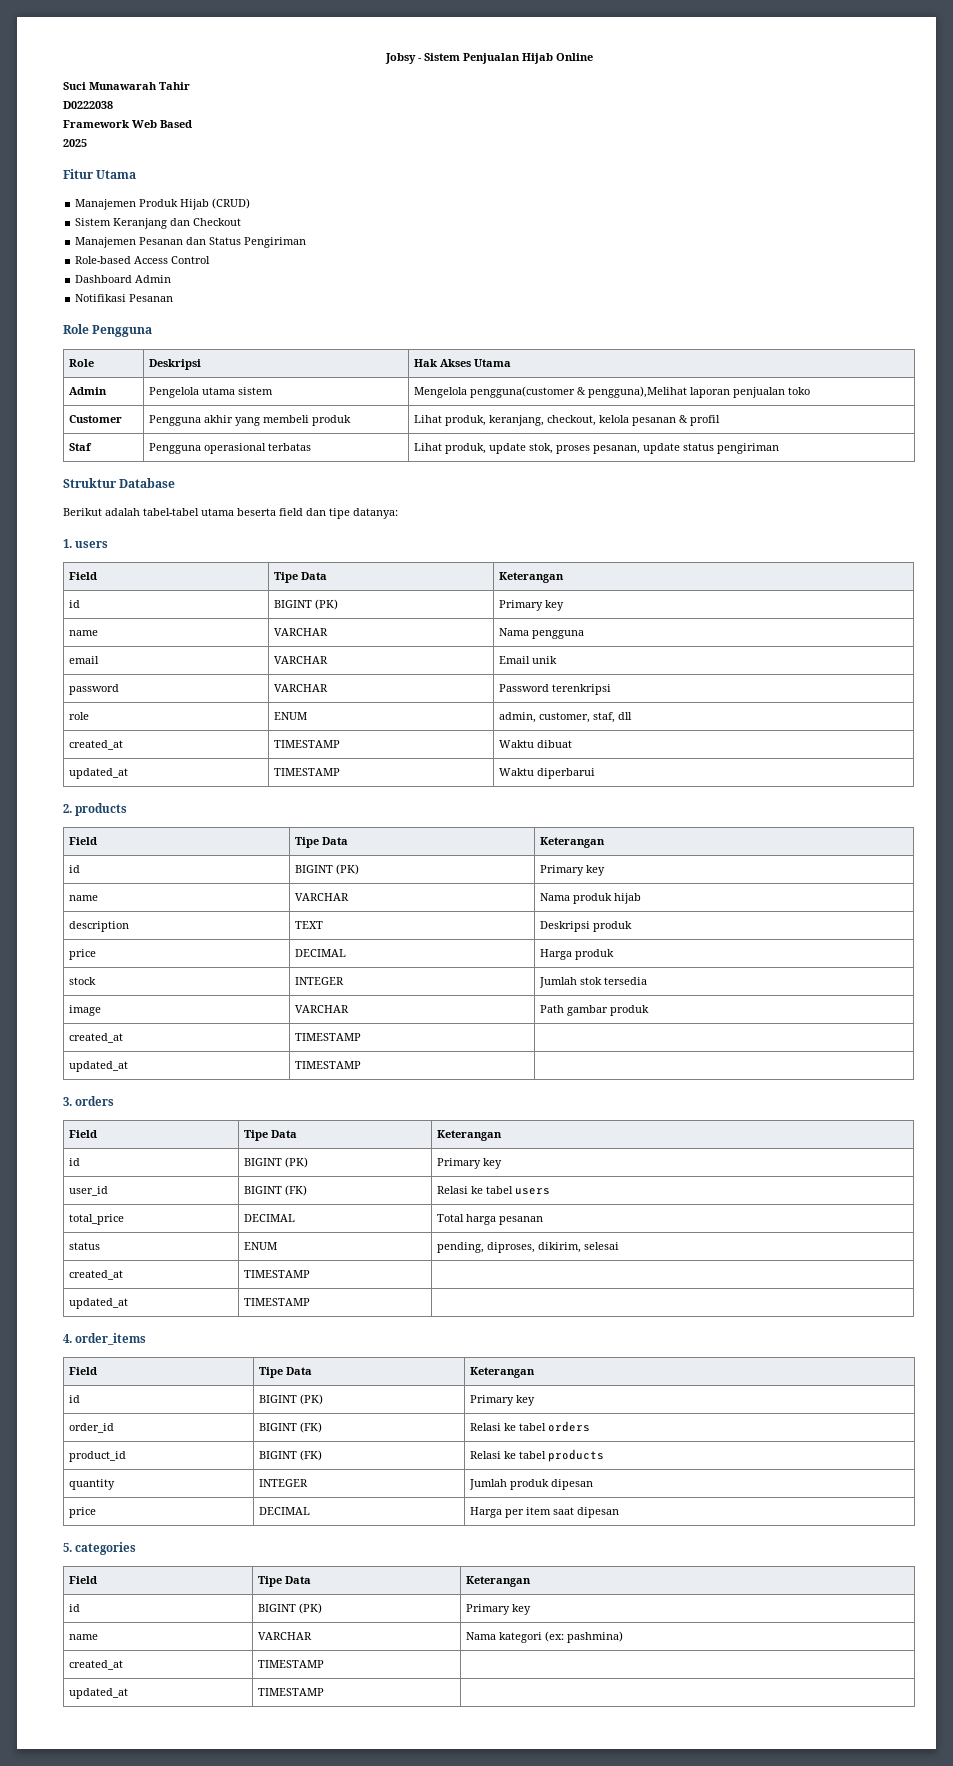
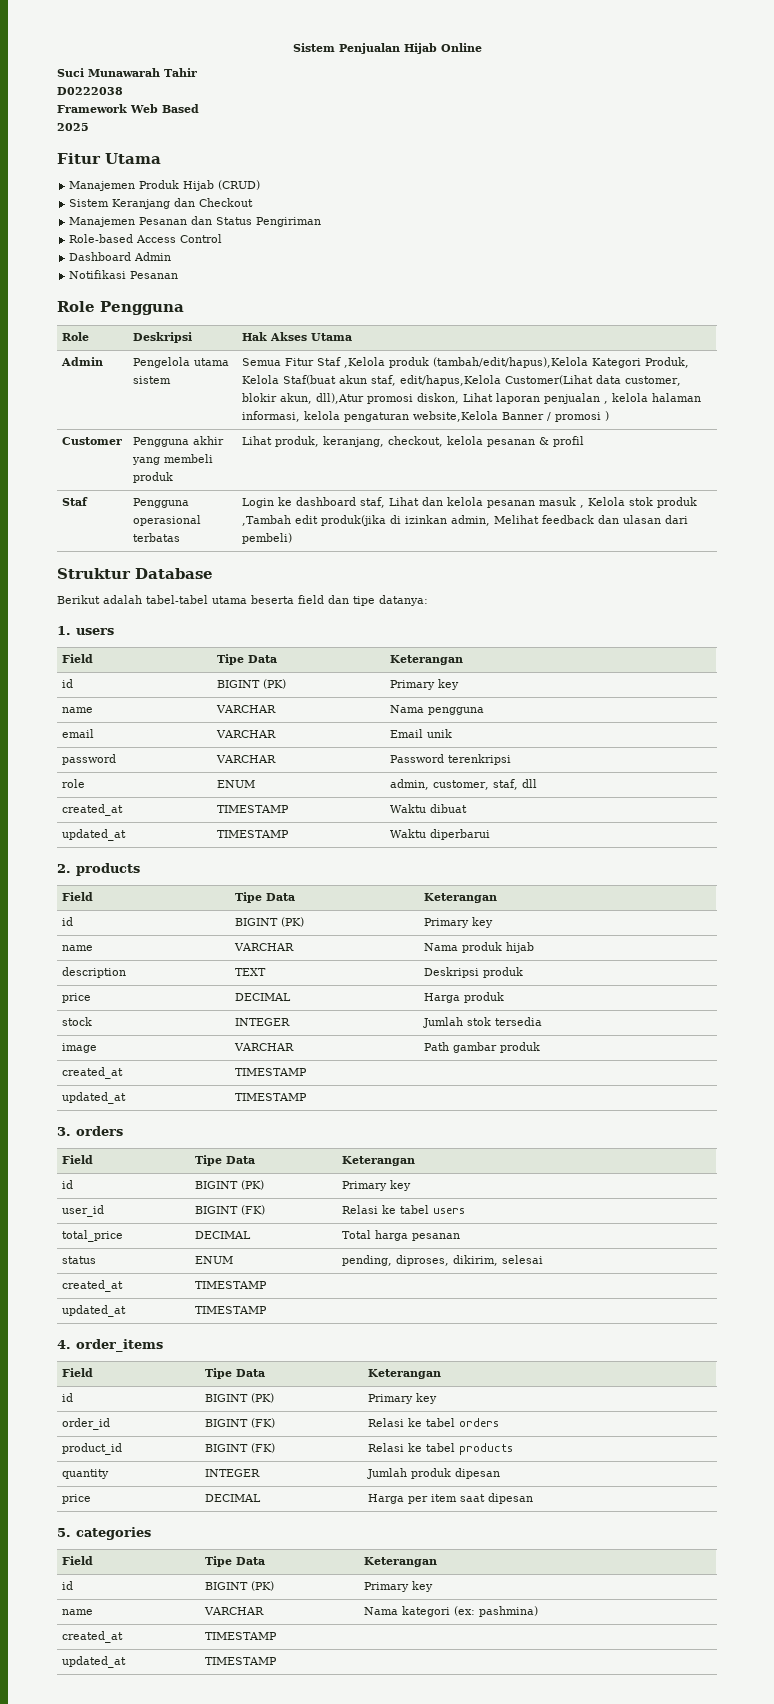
[384,53,422,64] Jobsy - -> (292, 47) none
[414,386,811,398] Mengelola pengguna(customer & pengguna),Melihat laporan penjualan toko -> [242,357,690,368] [242,375,682,386] [242,393,702,404] [242,411,610,422] Semua Fitur Staf ,Kelola produk (tambah/edit/hapus),Kelola Kategori Produk, Kelola Staf(buat akun staf, edit/hapus,Kelola Customer(Lihat data customer, blokir akun, dll),Atur promosi diskon, Lihat laporan penjualan , kelola halaman informasi, kelola pengaturan website,Kelola Banner / promosi )
[414,443,780,454] Lihat produk, update stok, proses pesanan, update status pengiriman -> [242,497,698,508] [242,515,689,526] [242,533,293,544] Login ke dashboard staf, Lihat dan kelola pesanan masuk , Kelola stok produk ,Tambah edit produk(jika di izinkan admin, Melihat feedback dan ulasan dari pembeli)

